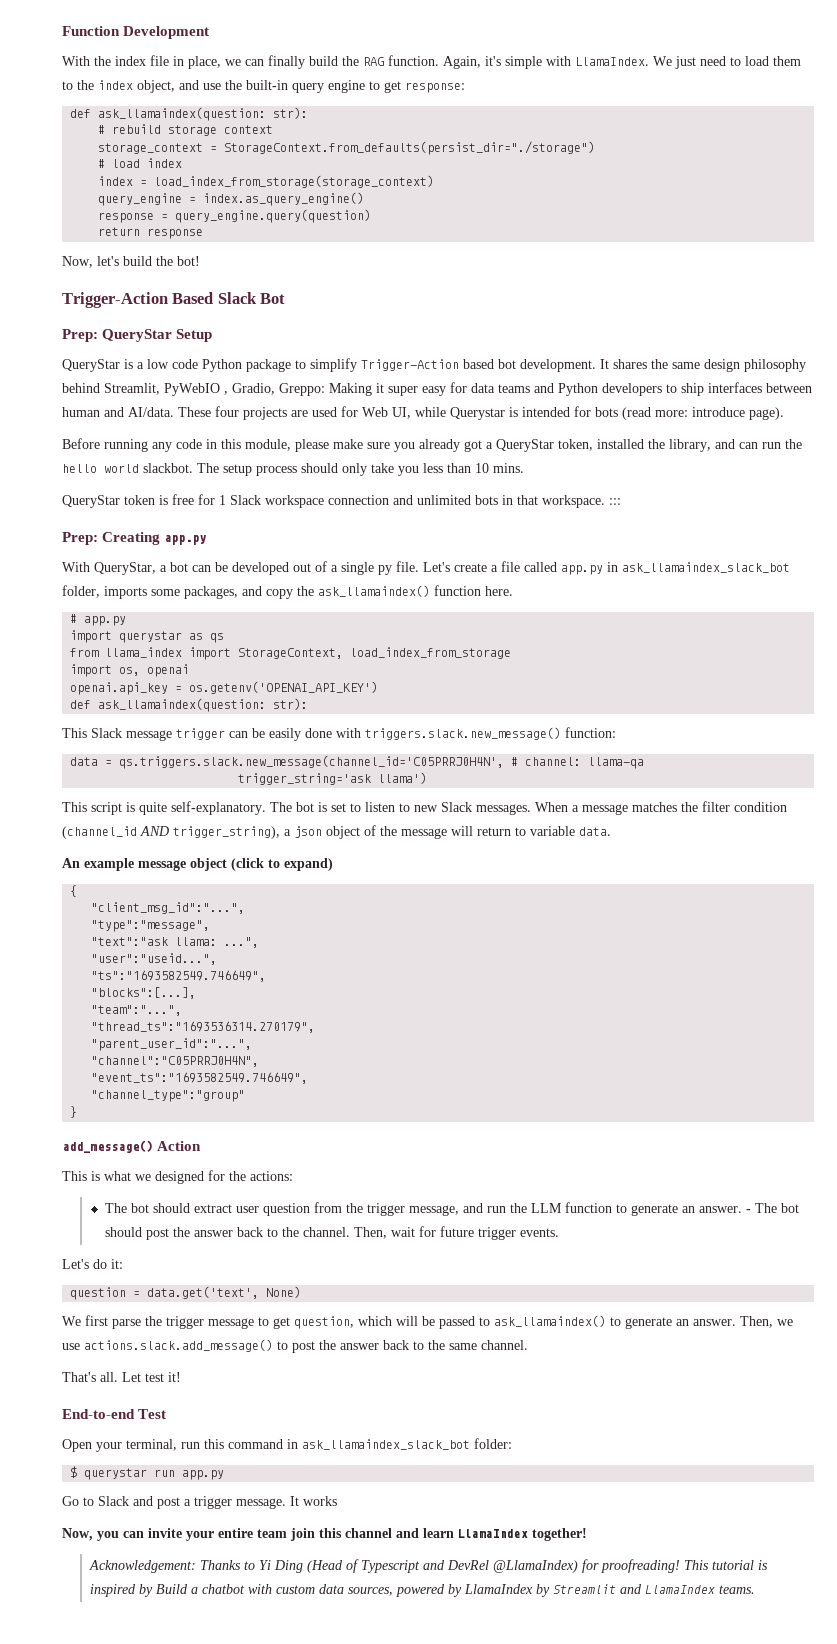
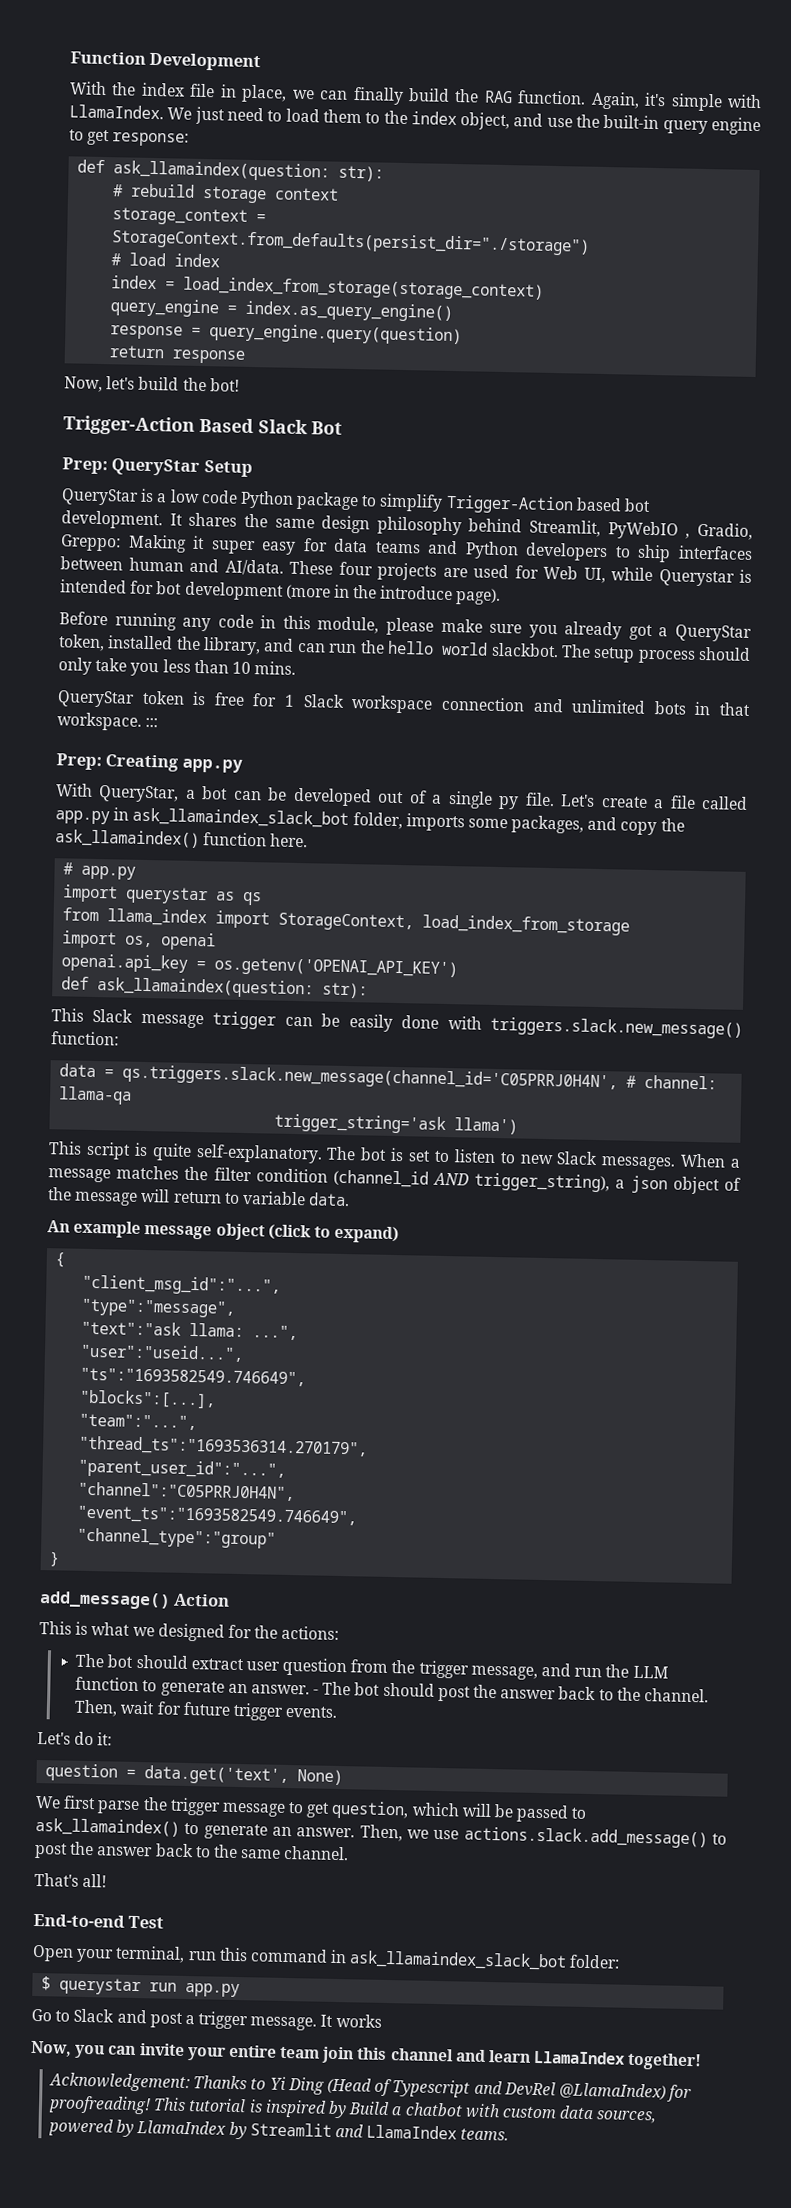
[595,407,688,420] bots (read more: -> [156,581,378,601] bot development (more in the
[100,1372,181,1382] all. Let test it! -> [82,1873,108,1888] all!

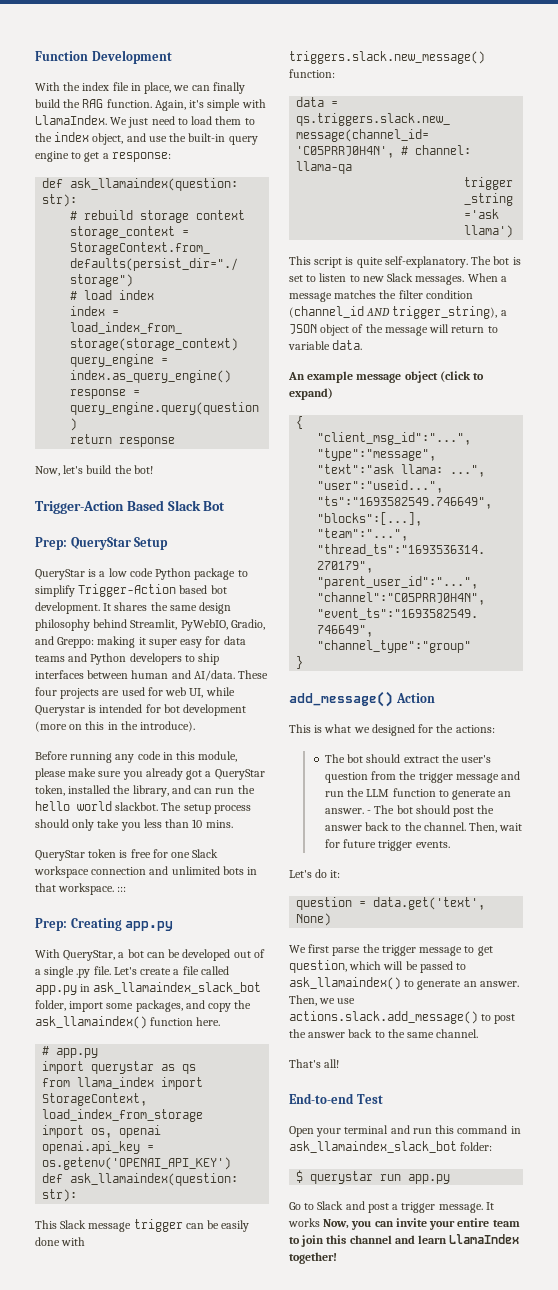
(111, 137) none -> [102,153,109,159] a
[607,521,753,540] [60,534,187,553] PyWebIO , Gradio, Greppo: Making -> [180,619,265,631] [35,636,136,648] PyWebIO, Gradio, and Greppo: making
[543,565,578,580] Web -> [165,687,187,696] web
[333,584,502,605] in the introduce page). -> [69,721,196,732] on this in the introduce).
[284,694,296,707] 1 -> [171,852,191,858] one
[498,796,520,810] py -> [76,969,91,978] .py
[405,813,465,832] imports -> [69,1001,104,1012] import
[630,1175,668,1194] json -> [289,324,317,334] JSON
[245,1661,280,1671] user -> [441,754,492,763] the user's
[470,1665,538,1680] message, -> [455,773,499,783] message
[115,1945,186,1963] terminal, -> [344,1125,410,1134] terminal and
(382, 2020) // -> (320, 1222) none
(321, 2052) none -> [289,1237,300,1244] to
[49,2072,693,2103] [48,2095,658,2124] [48,2118,510,2141] // Acknowledgement: Thanks to Yi Ding (Head of Typescript and DevRel @LlamaIndex) for proofreading! This tutorial is inspired by Build a chatbot with custom data sources, powered by LlamaIndex by Streamlit and LlamaIndex teams. -> (337, 1258) none

